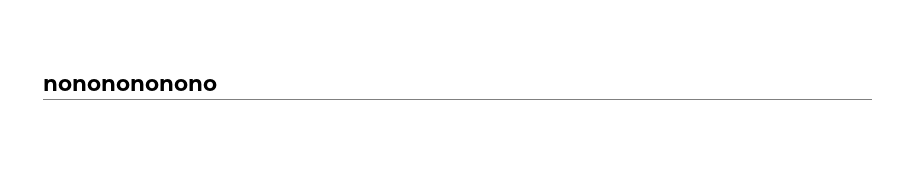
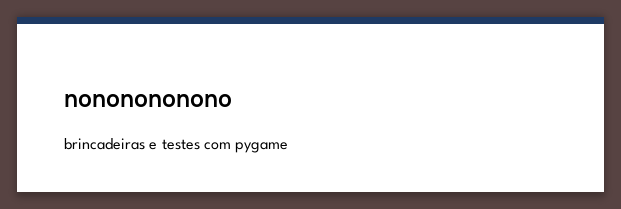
(217, 85) none -> [64,138,289,153] // brincadeiras e testes com pygame

